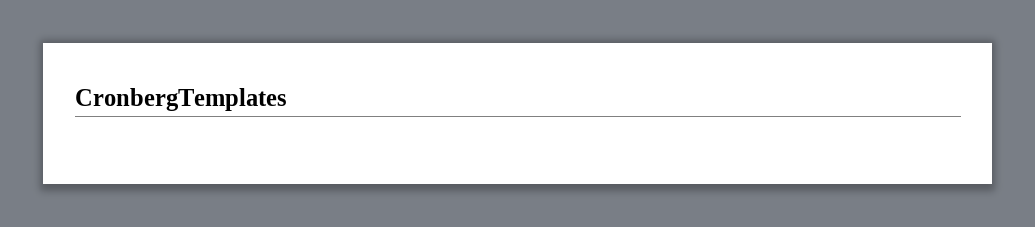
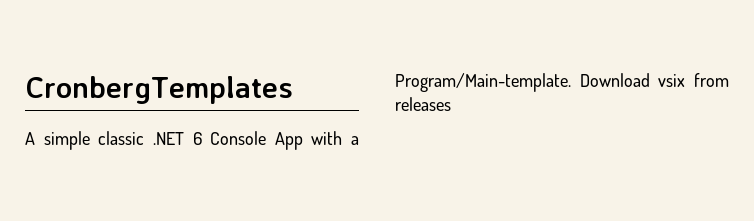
(287, 99) none -> [25,131,359,150] [395,73,729,92] [395,97,451,111] // A simple classic .NET 6 Console App with a Program/Main-template. Download vsix from releases

